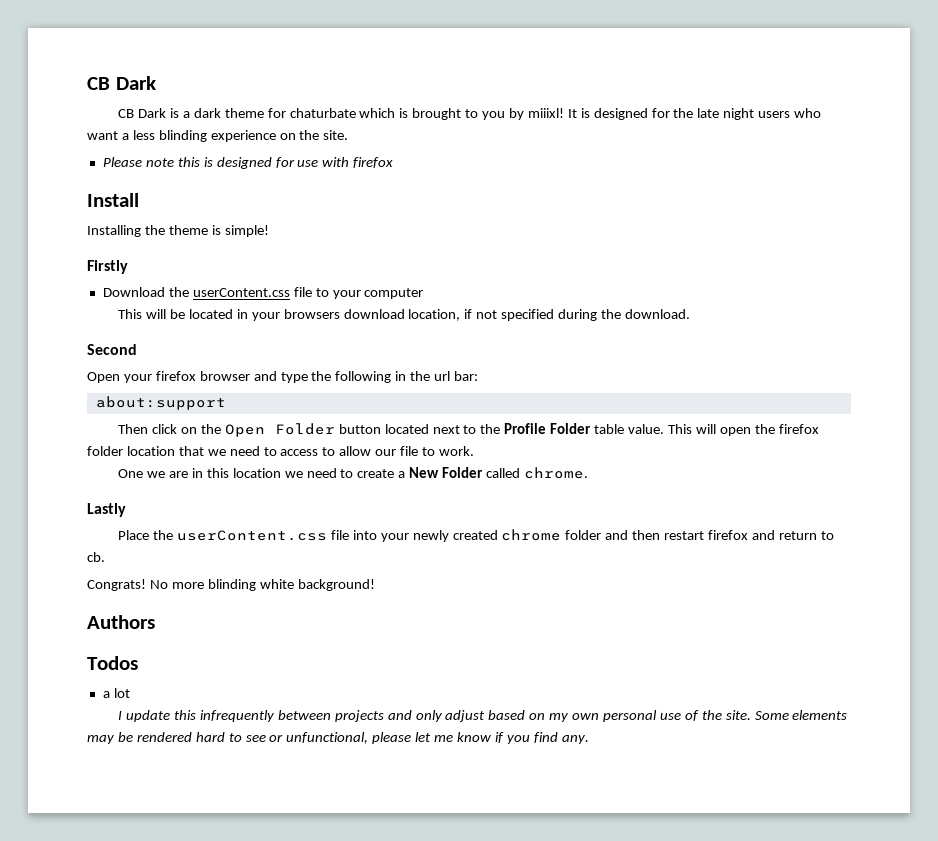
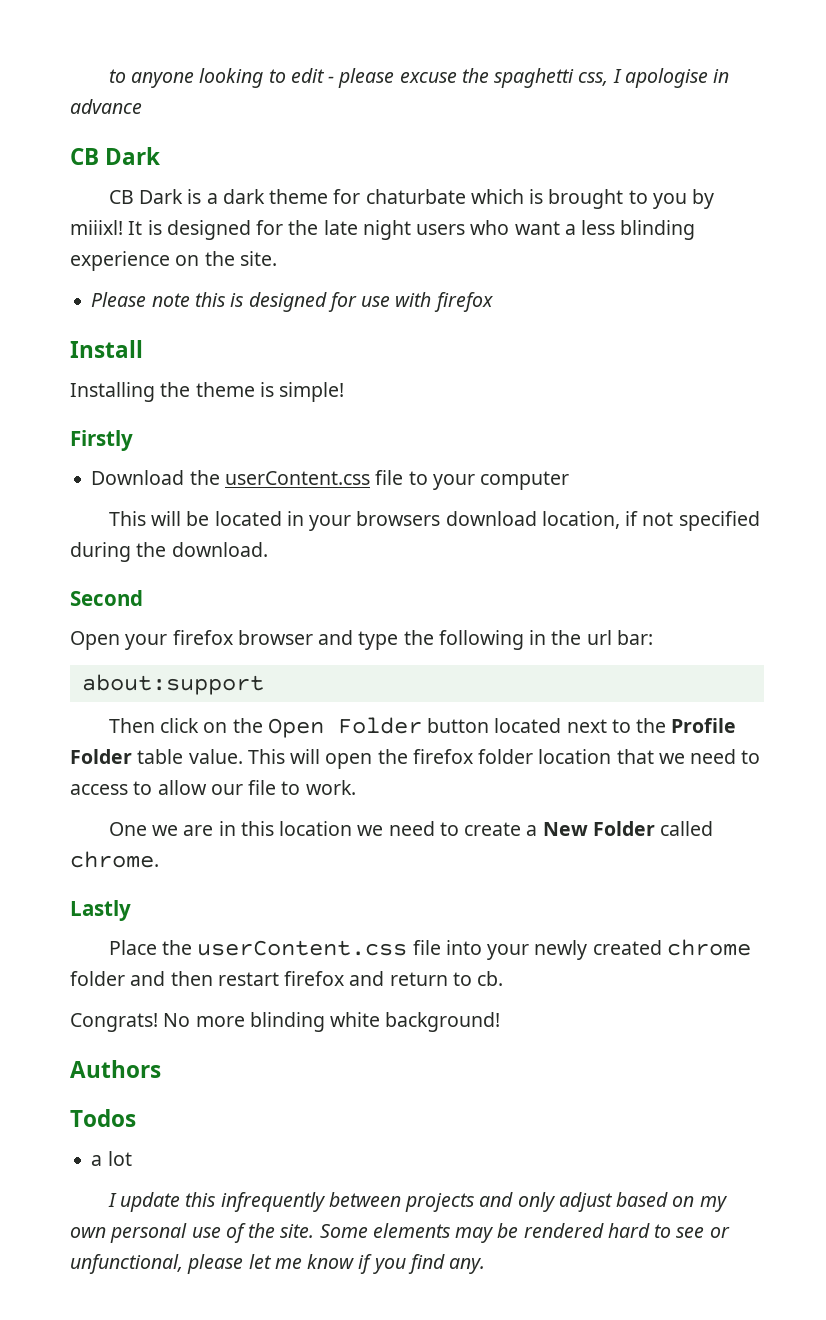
(87, 83) none -> [108,68,730,88] [70,99,142,114] to anyone looking to edit - please excuse the spaghetti css, I apologise in advance //

